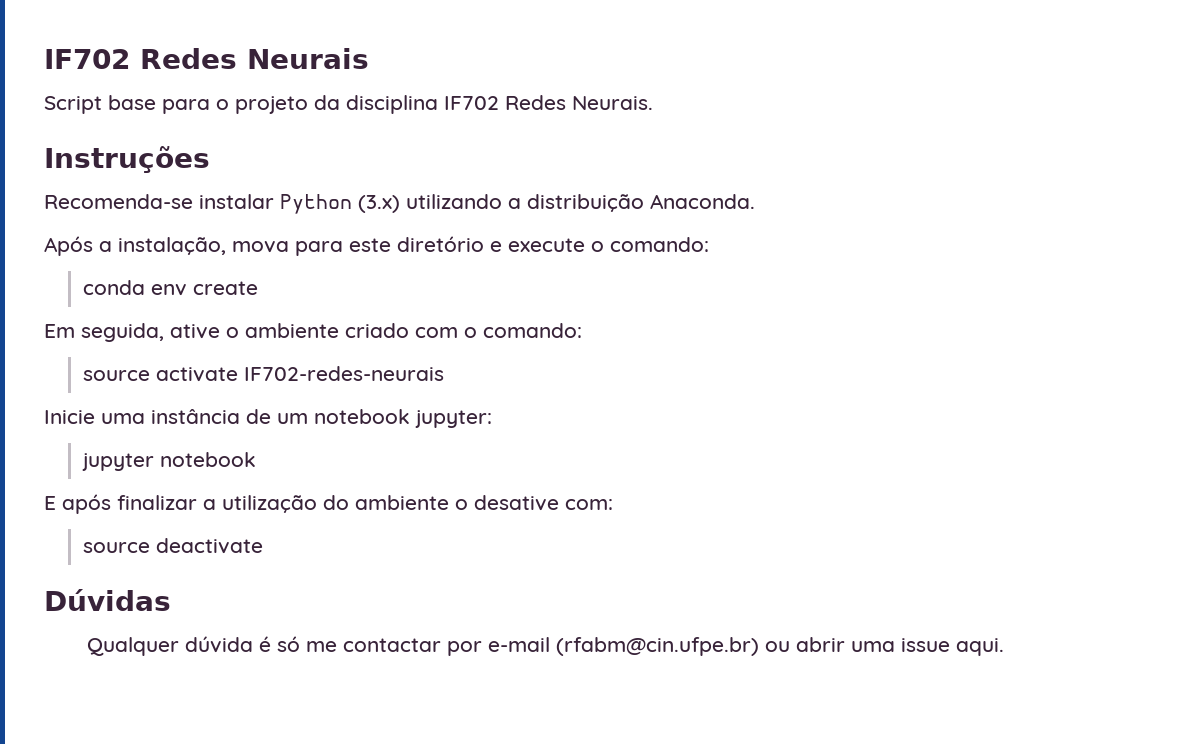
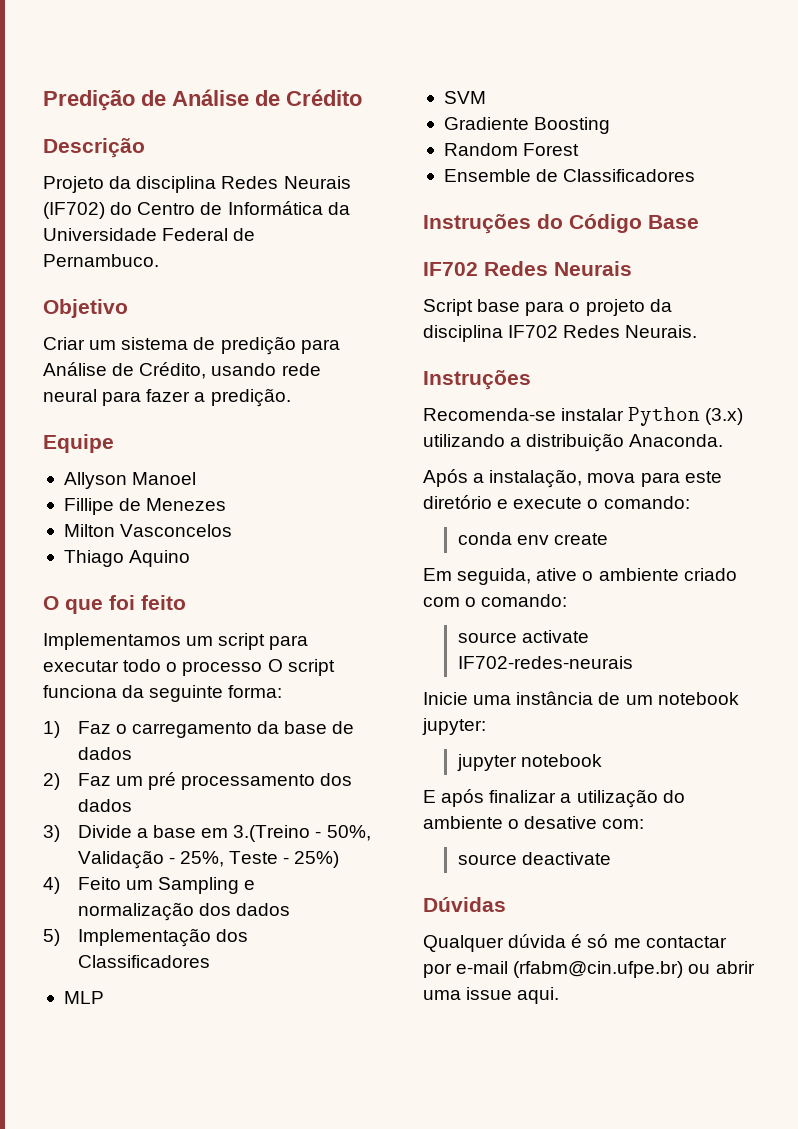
(44, 59) none -> [43,89,362,111] [43,138,145,158] [43,176,351,193] [43,201,350,219] [43,228,256,241] [43,254,159,267] [43,299,128,318] [43,336,340,355] [43,362,321,379] [43,388,291,407] [43,434,114,453] [63,472,197,489] [63,498,227,515] [63,524,233,537] [63,550,191,567] [43,595,186,614] [43,633,309,650] [43,659,335,676] [43,685,283,702] [43,721,355,738] [77,747,132,760] [43,772,353,790] [77,799,132,812] [43,825,371,842] [77,850,340,869] [43,877,256,894] [77,902,291,921] [43,928,248,947] [77,955,210,968] [63,991,104,1004] [443,91,486,104] [443,117,611,134] [443,143,580,156] [443,169,696,182] [423,214,699,234] Predição de Análise de Crédito // Descrição // Projeto da disciplina Redes Neurais (IF702) do Centro de Informática da Universidade Federal de Pernambuco. // Objetivo // Criar um sistema de predição para Análise de Crédito, usando rede neural para fazer a predição. // Equipe // Allyson Manoel // Fillipe de Menezes // Milton Vasconcelos // Thiago Aquino // O que foi feito // Implementamos um script para executar todo o processo O script funciona da seguinte forma: // 1) Faz o carregamento da base de dados // 2) Faz um pré processamento dos dados // 3) Divide a base em 3.(Treino - 50%, Validação - 25%, Teste - 25%) // 4) Feito um Sampling e normalização dos dados // 5) Implementação dos Classificadores // MLP // SVM // Gradiente Boosting // Random Forest // Ensemble de Classificadores // Instruções do Código Base //

